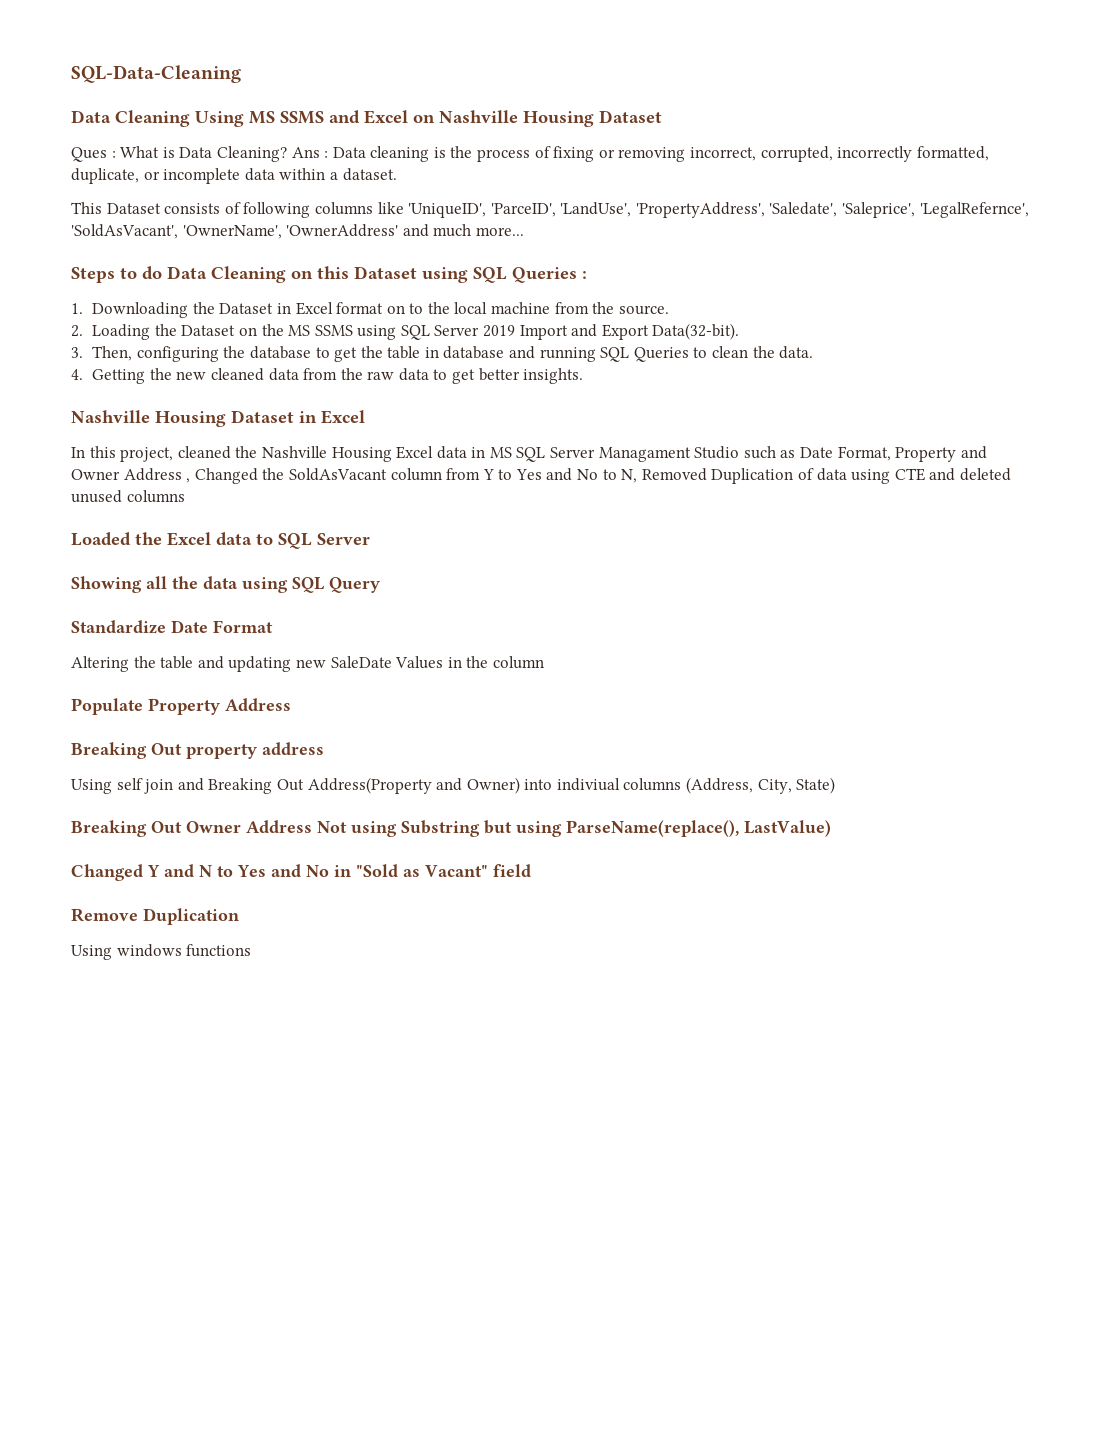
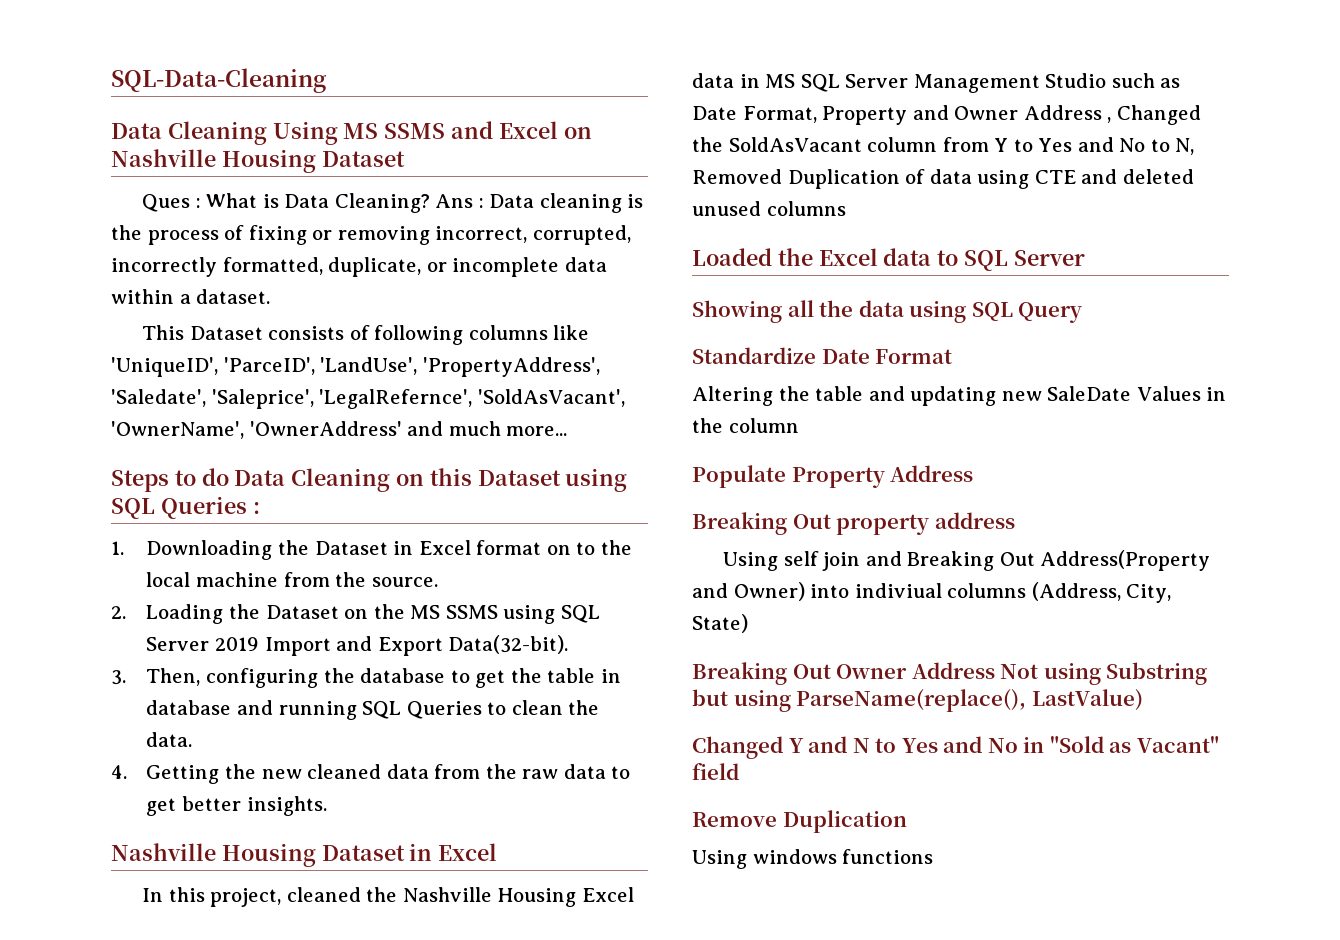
[598,447,691,462] Managament -> [913,74,1040,93] Management

